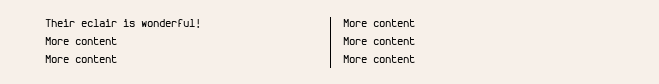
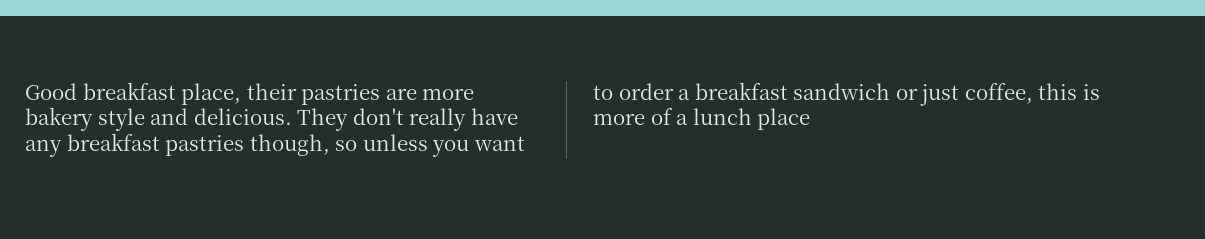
[45,19,201,28] [45,37,117,45] [45,55,117,63] [343,19,415,27] [343,37,415,45] [343,55,415,63] Their eclair is wonderful! // More content // More content // More content // More content // More content -> [25,82,475,105] [25,107,518,131] [25,133,525,157] [593,82,1100,106] [593,108,811,130] Good breakfast place, their pastries are more bakery style and delicious. They don't really have any breakfast pastries though, so unless you want to order a breakfast sandwich or just coffee, this is more of a lunch place

